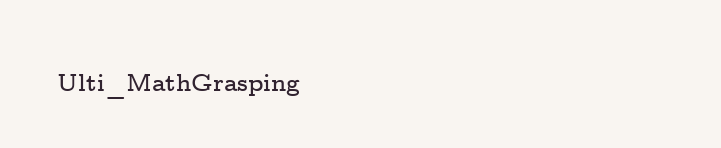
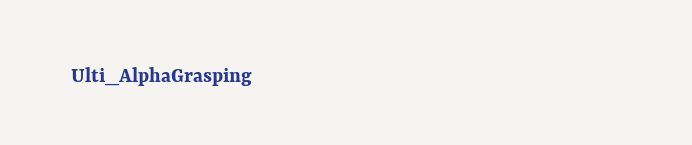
[57,73,300,99] Ulti_MathGrasping -> [71,67,252,86] Ulti_AlphaGrasping

